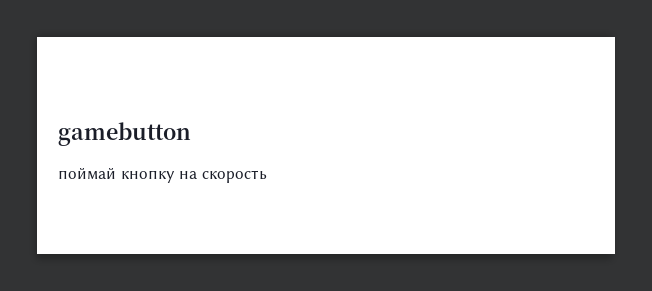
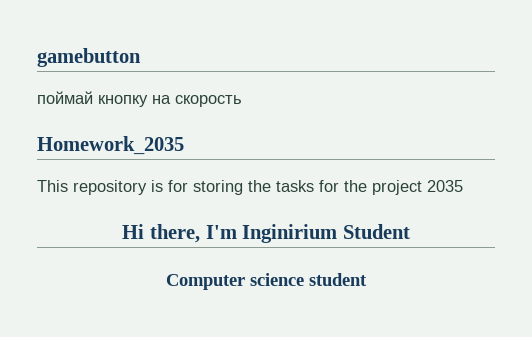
(267, 176) none -> [37,136,184,155] [37,180,463,195] [122,224,410,243] [166,273,367,290] // Homework_2035 // This repository is for storing the tasks for the project 2035 // Hi there, I'm Inginirium Student // Computer science student

